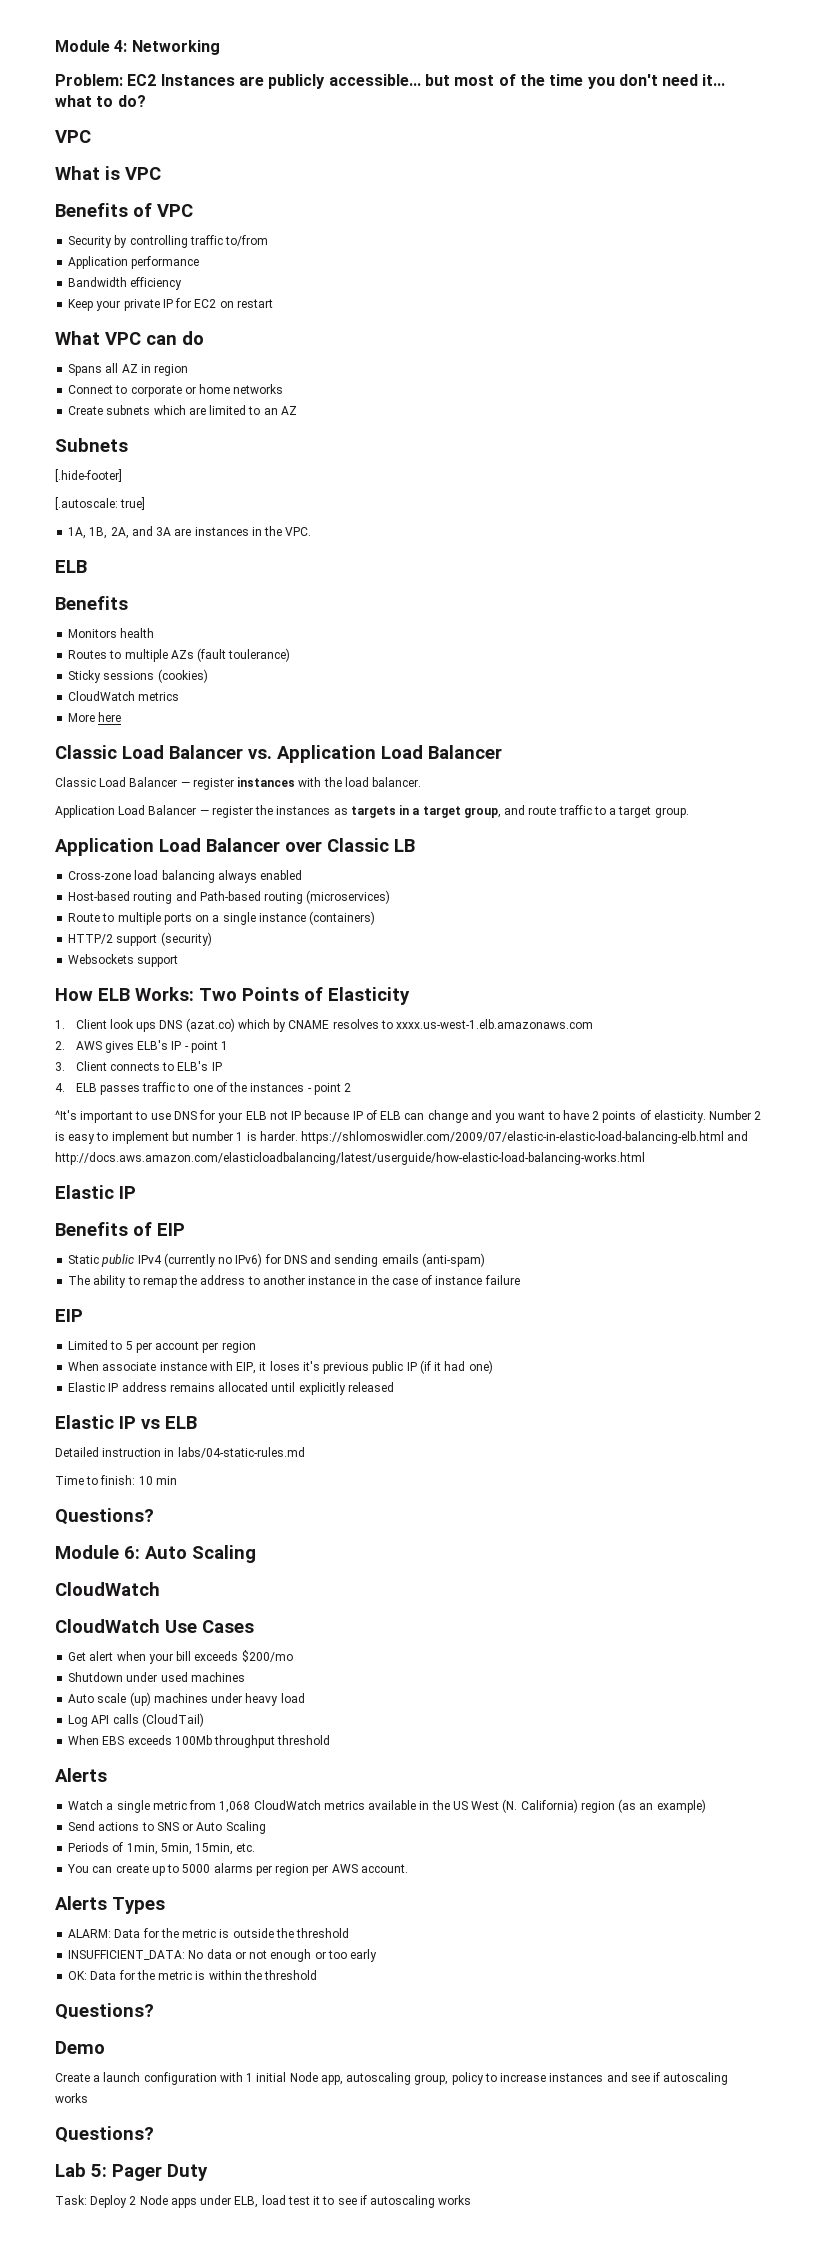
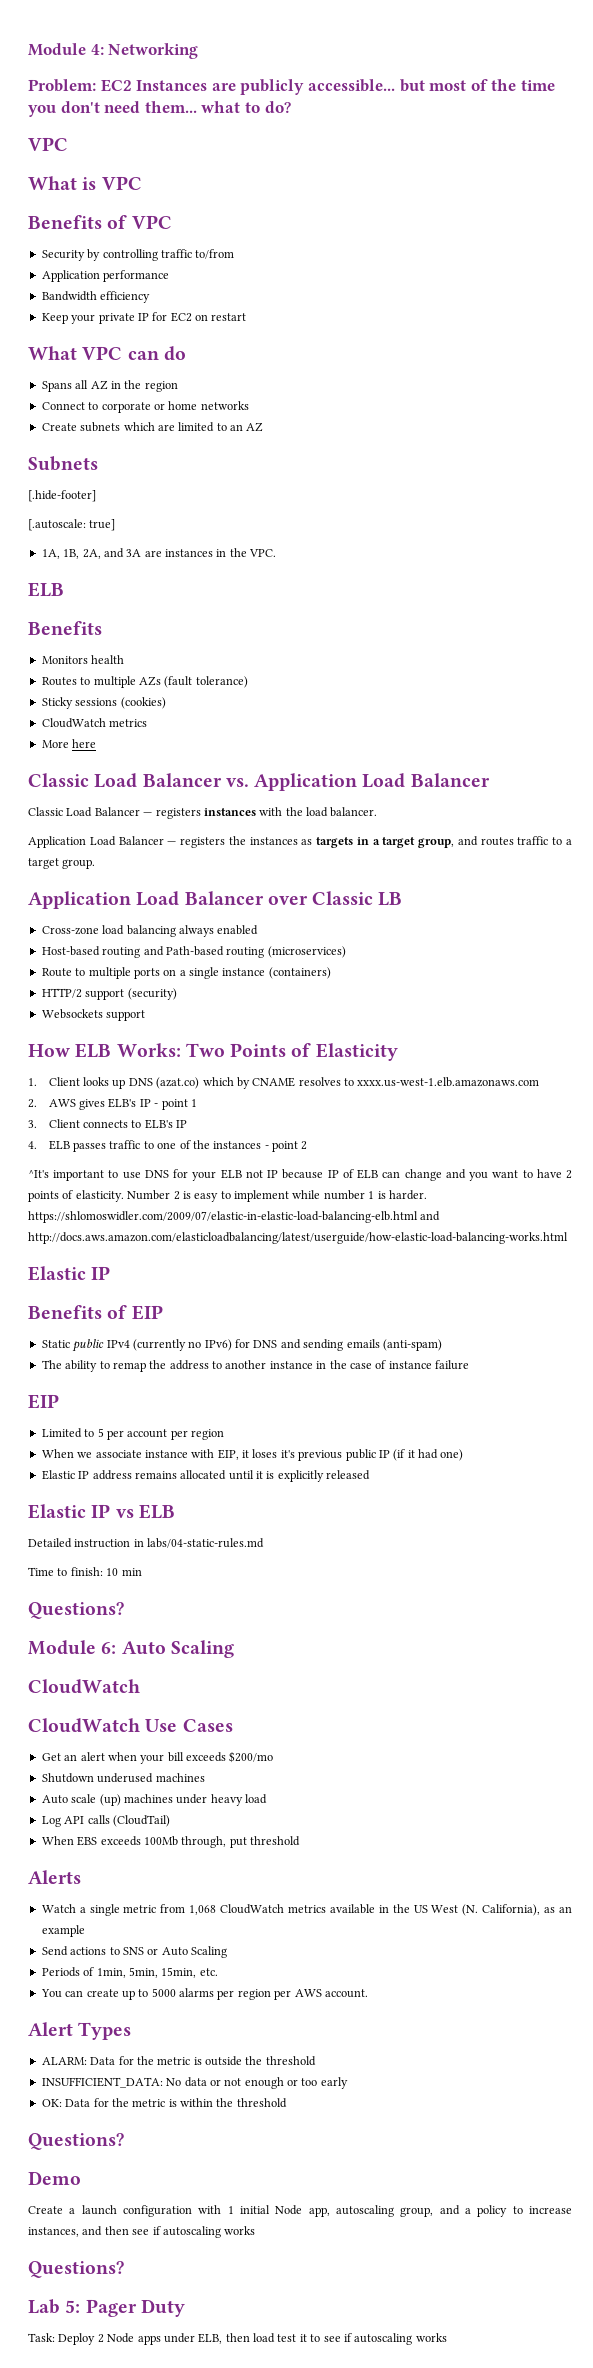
[702,74,726,86] it... -> [144,101,197,113] them...
(151, 368) none -> [124,380,142,389] the
[228,648,291,662] toulerance) -> [195,676,248,688] tolerance)
[192,778,234,790] register -> [155,808,201,819] registers
[211,806,253,818] register -> [180,837,226,848] registers
[528,806,557,815] route -> [480,837,514,846] routes
[109,1019,157,1032] look ups -> [83,1077,126,1089] looks up
[171,1131,189,1141] but -> [292,1190,321,1199] while
(100, 1366) none -> [77,1452,93,1458] we
(296, 1387) none -> [256,1471,275,1479] it is
(87, 1656) none -> [64,1754,78,1761] an
[126,1672,188,1682] under used -> [97,1773,154,1783] underused
[214,1735,276,1748] throughput -> [181,1836,247,1848] through, put
[520,1799,706,1813] California) region (as an example) -> [482,1904,572,1916] [41,1925,85,1937] California), as an example
[55,1896,107,1910] Alerts -> [28,2022,73,2036] Alert
(449, 2079) none -> [439,2205,471,2215] and a
[549,2072,628,2082] instances and -> [28,2226,129,2237] instances, and then
(259, 2202) none -> [225,2333,250,2342] then

